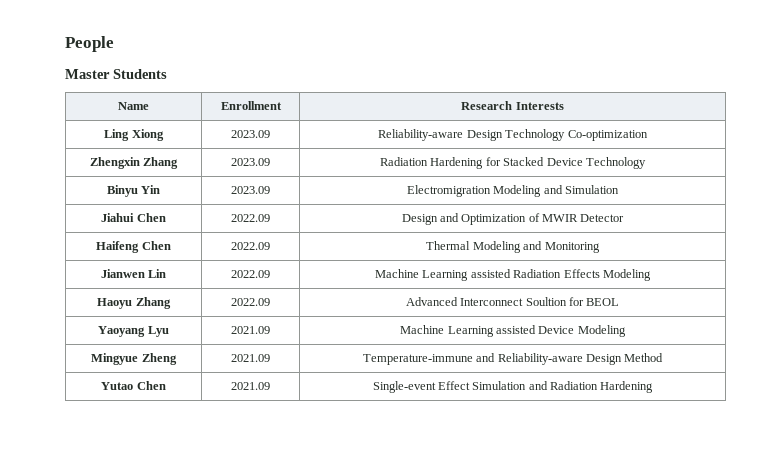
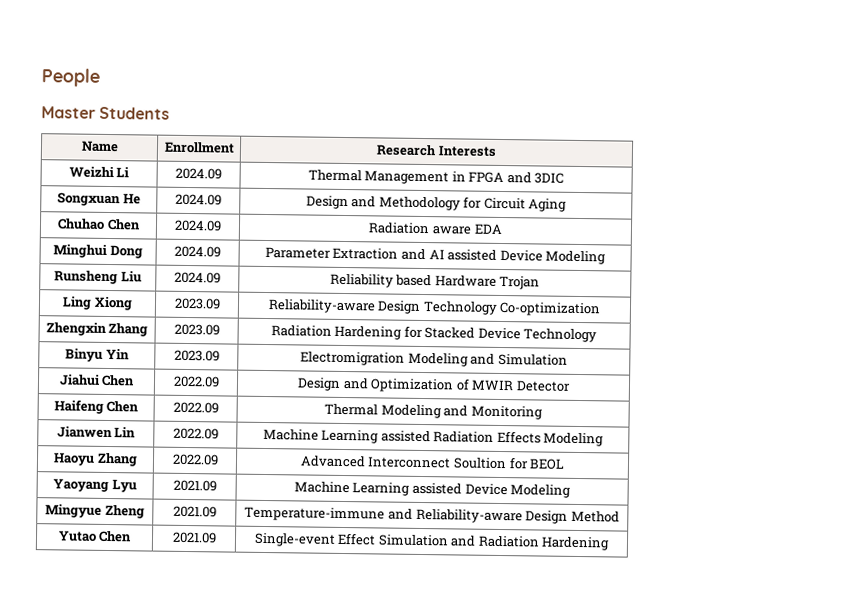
(564, 106) none -> [68,166,130,179] [175,167,222,180] [307,169,565,185] [57,192,141,207] [175,193,222,206] [305,195,568,212] [57,218,141,231] [174,219,222,232] [368,222,503,235] [53,244,143,259] [174,245,221,258] [264,246,607,265] [54,270,142,285] [174,271,221,284] [329,273,541,290] // Weizhi Li | 2024.09 | Thermal Management in FPGA and 3DIC // Songxuan He | 2024.09 | Design and Methodology for Circuit Aging // Chuhao Chen | 2024.09 | Radiation aware EDA // Minghui Dong | 2024.09 | Parameter Extraction and AI assisted Device Modeling // Runsheng Liu | 2024.09 | Reliability based Hardware Trojan

